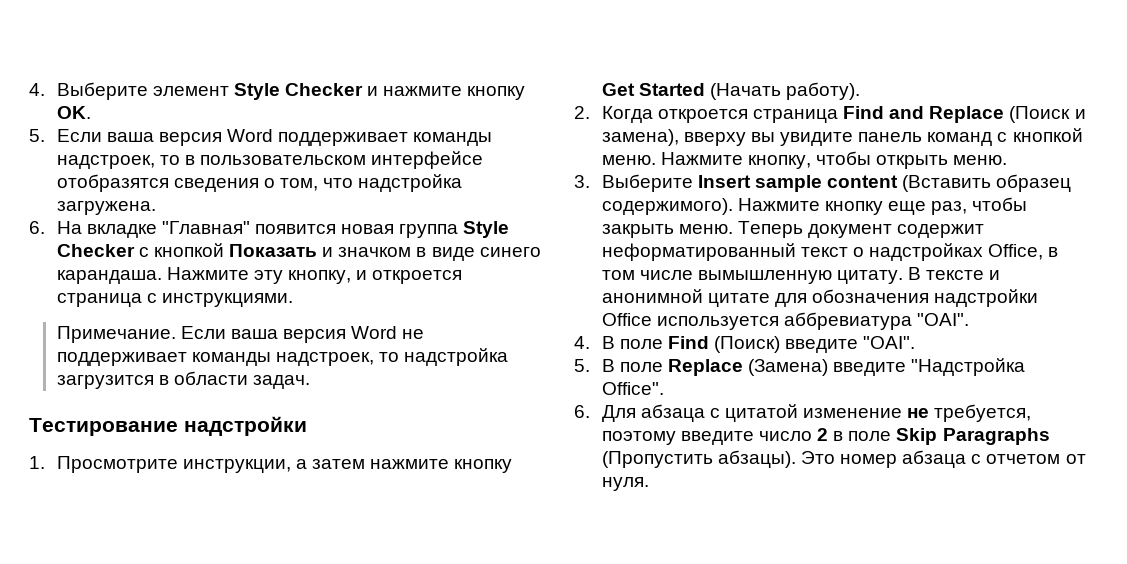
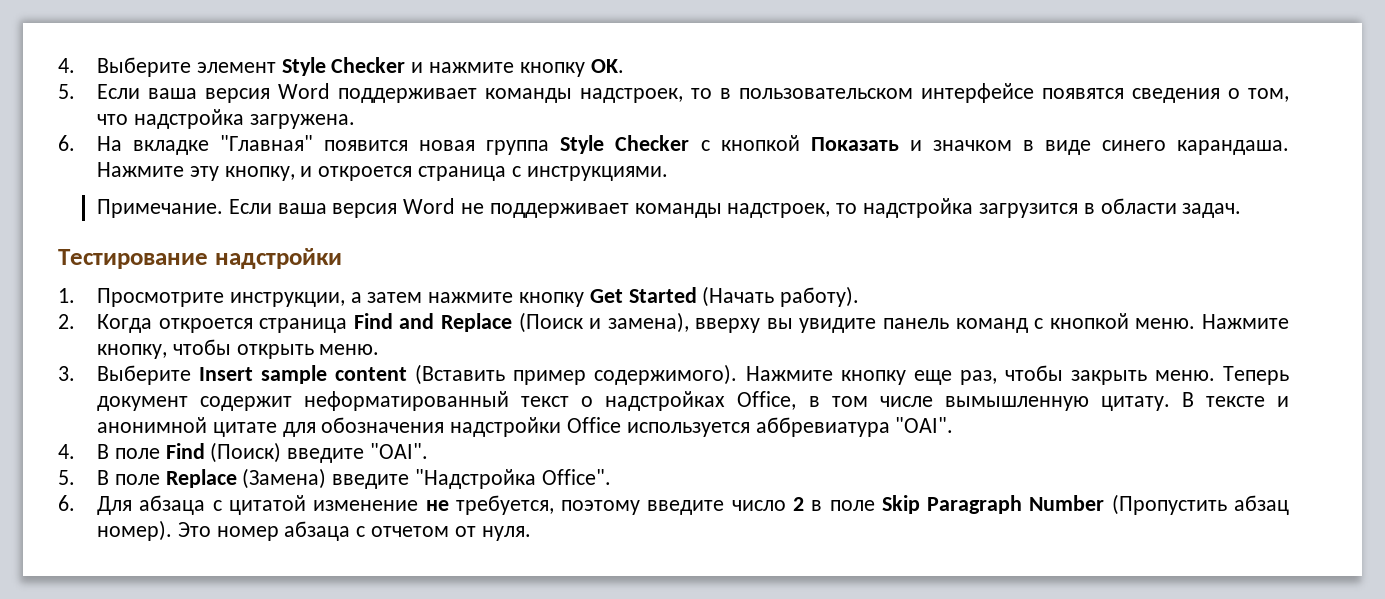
[56,174,169,192] отобразятся -> [1042,88,1125,99] появятся
[996,174,1072,192] образец -> [513,370,587,385] пример
[942,428,1050,445] [601,450,796,468] Paragraphs (Пропустить абзацы). -> [927,494,1289,515] [97,520,173,541] Paragraph Number (Пропустить абзац номер).

